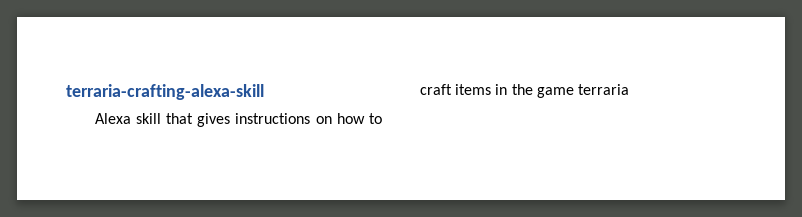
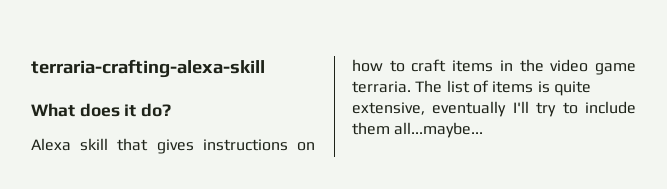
(264, 92) none -> [31,103,172,117] // What does it do?
[536,84,629,98] game terraria -> [550,59,636,75] [352,80,591,96] [352,101,636,117] [352,122,484,138] video game terraria. The list of items is quite extensive, eventually I'll try to include them all...maybe...

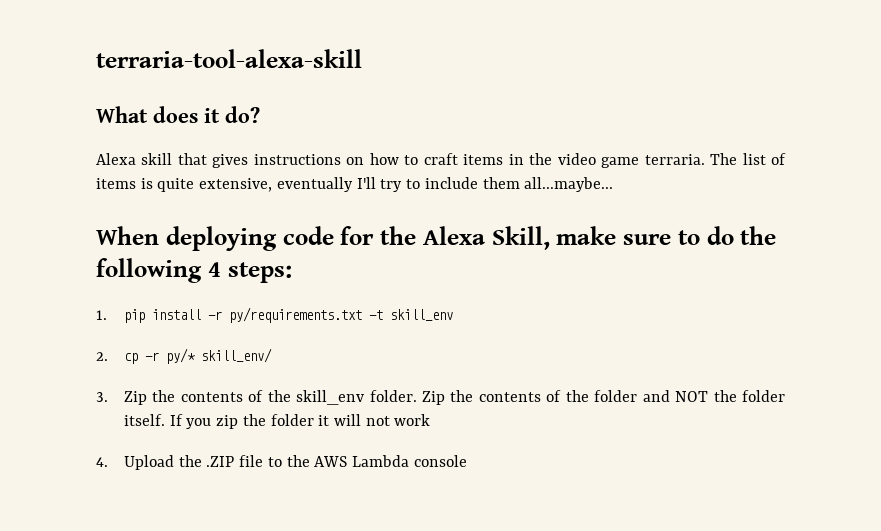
[31,59,265,78] terraria-crafting-alexa-skill -> [96,49,362,68] terraria-tool-alexa-skill
(484, 130) none -> [96,226,777,251] [96,258,292,283] [96,307,453,323] [96,348,272,364] [96,390,785,405] [123,414,431,429] [96,455,467,470] // When deploying code for the Alexa Skill, make sure to do the following 4 steps: // 1. pip install -r py/requirements.txt -t skill_env // 2. cp -r py/* skill_env/ // 3. Zip the contents of the skill_env folder. Zip the contents of the folder and NOT the folder itself. If you zip the folder it will not work // 4. Upload the .ZIP file to the AWS Lambda console

